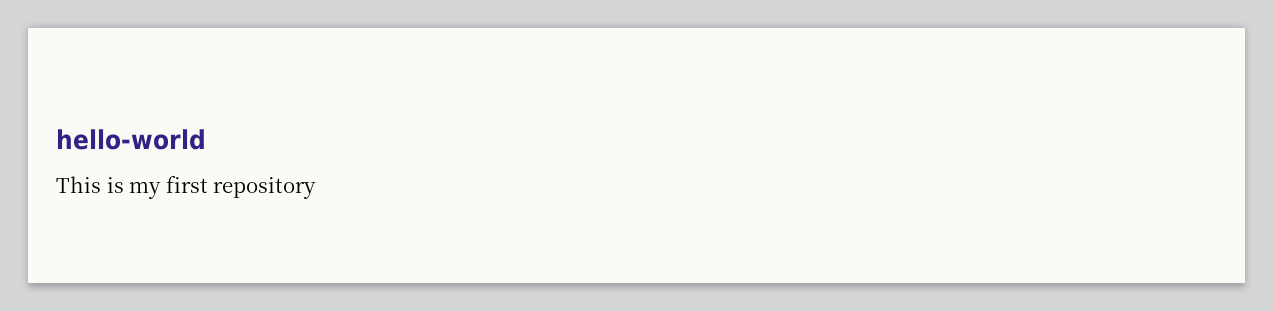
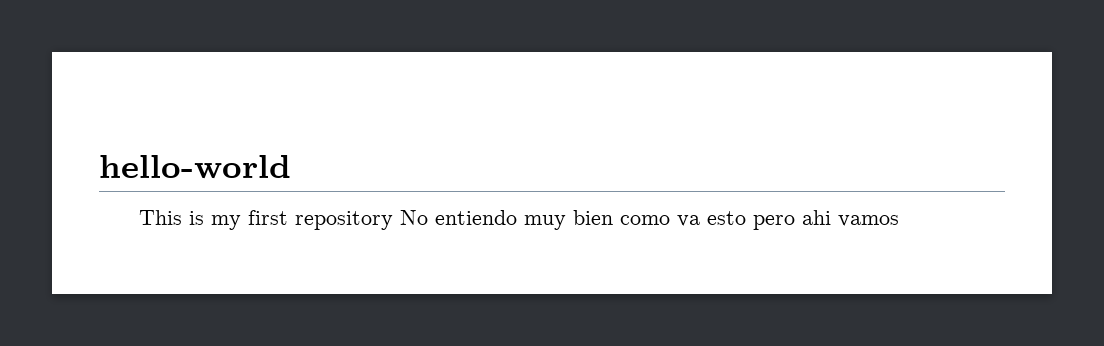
(317, 188) none -> [400,210,900,230] No entiendo muy bien como va esto pero ahi vamos

